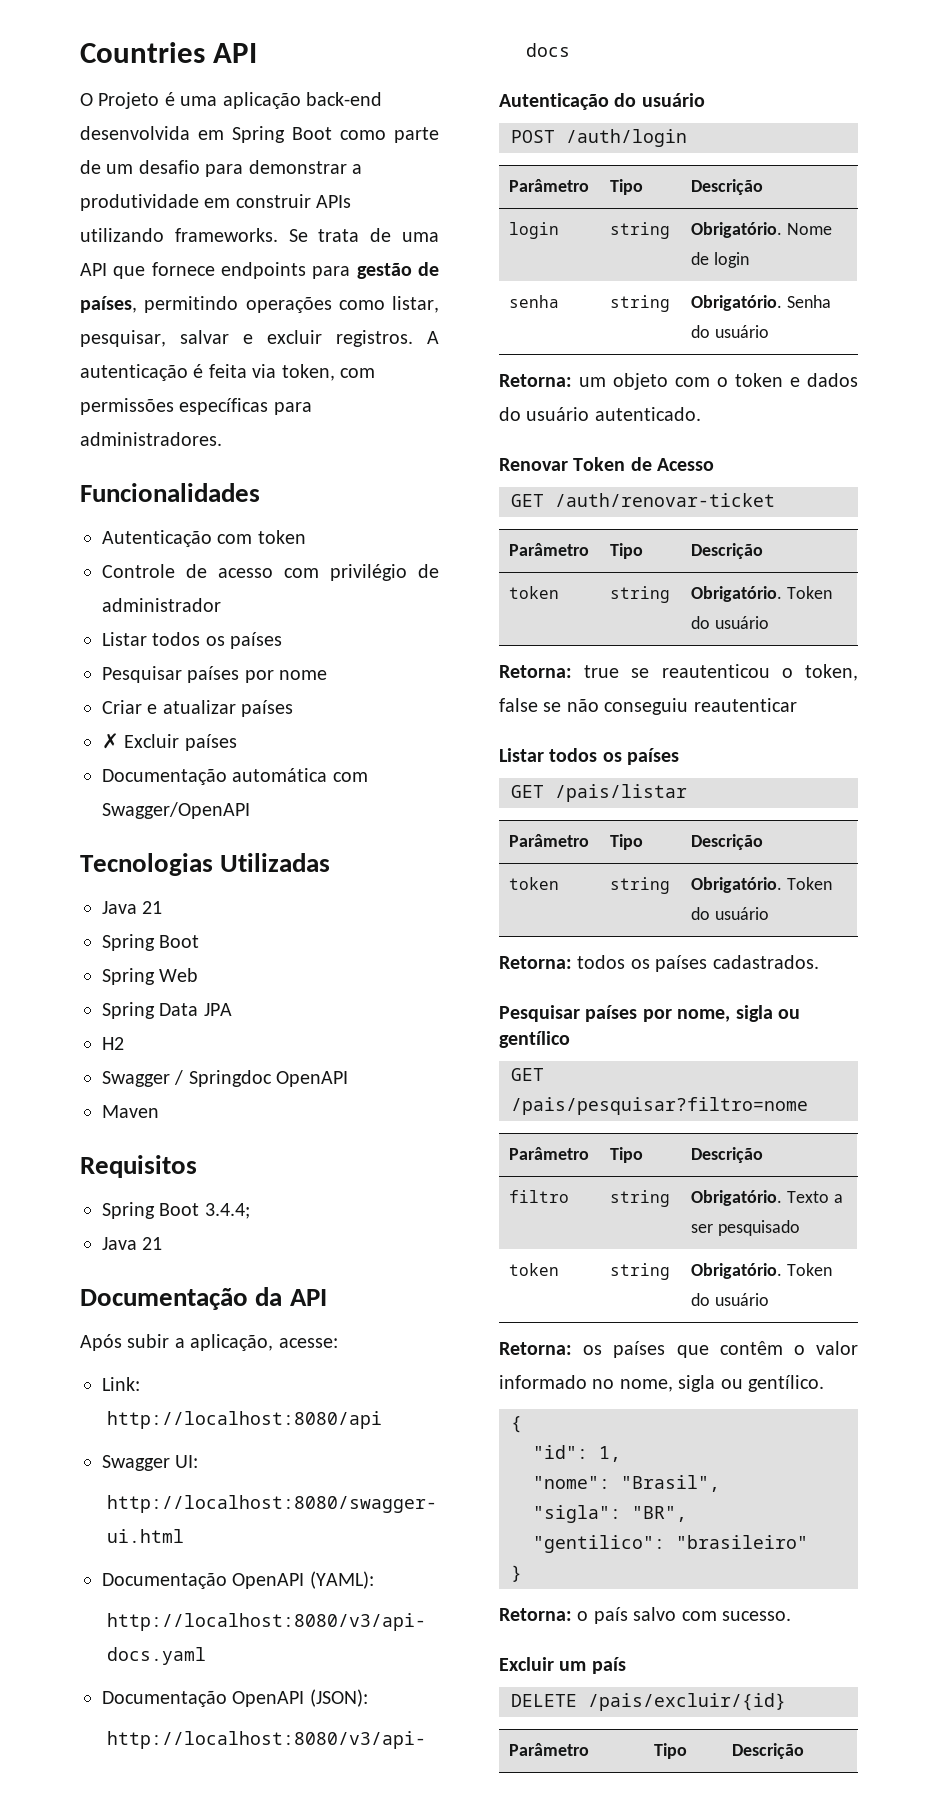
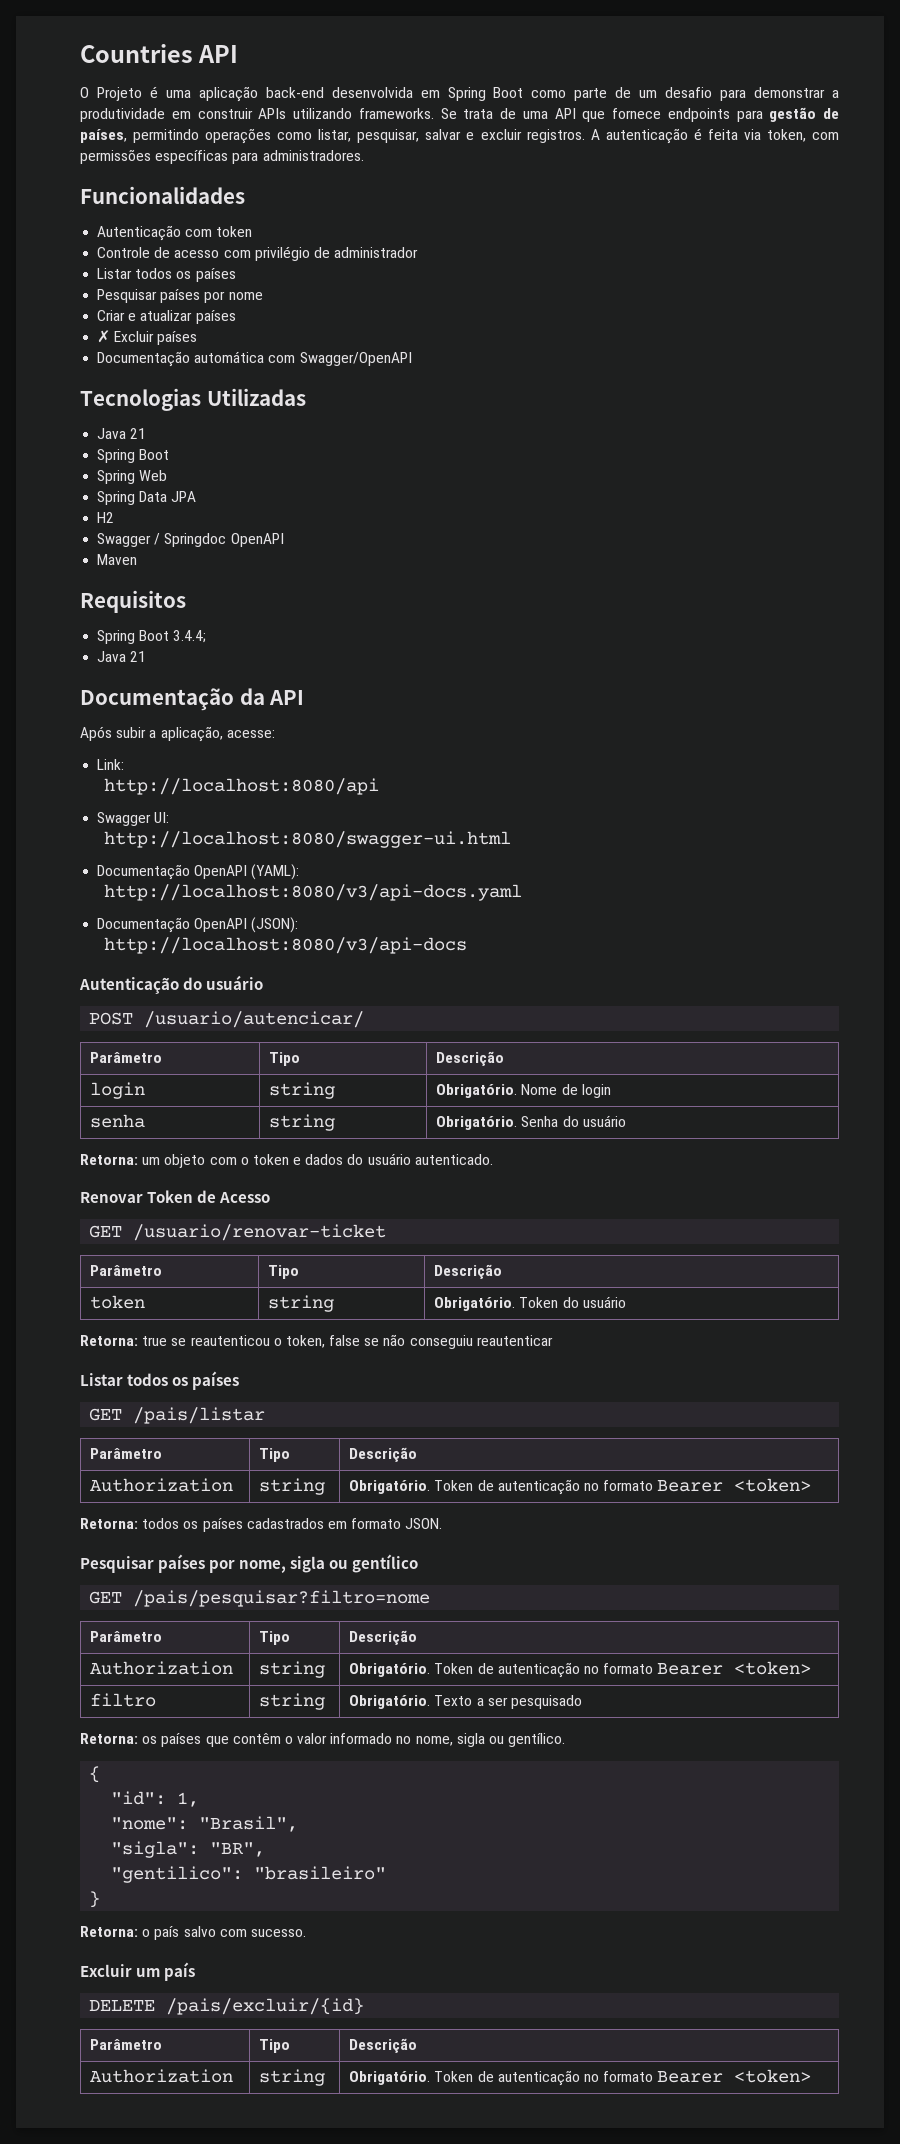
[566,129,687,147] /auth/login -> [144,1011,365,1028] /usuario/autencicar/
[555,493,775,507] /auth/renovar-ticket -> [133,1224,387,1241] /usuario/renovar-ticket
[509,877,560,890] [610,877,671,894] [691,877,832,893] [691,907,769,920] token | string | Obrigatório. Token do usuário -> [90,1478,234,1492] [259,1478,326,1495] [349,1478,812,1495] Authorization | string | Obrigatório. Token de autenticação no formato Bearer <token>
[712,955,819,969] cadastrados. -> [246,1518,443,1529] cadastrados em formato JSON.
(764, 1155) none -> [90,1661,234,1675] [259,1661,326,1678] [349,1661,812,1678] // Authorization | string | Obrigatório. Token de autenticação no formato Bearer <token>
[509,1263,560,1276] [610,1263,671,1280] [691,1263,832,1279] [691,1293,769,1306] // token | string | Obrigatório. Token do usuário -> (583, 1702) none
(805, 1751) none -> [90,2069,234,2083] [259,2069,326,2086] [349,2069,812,2086] // Authorization | string | Obrigatório. Token de autenticação no formato Bearer <token>

